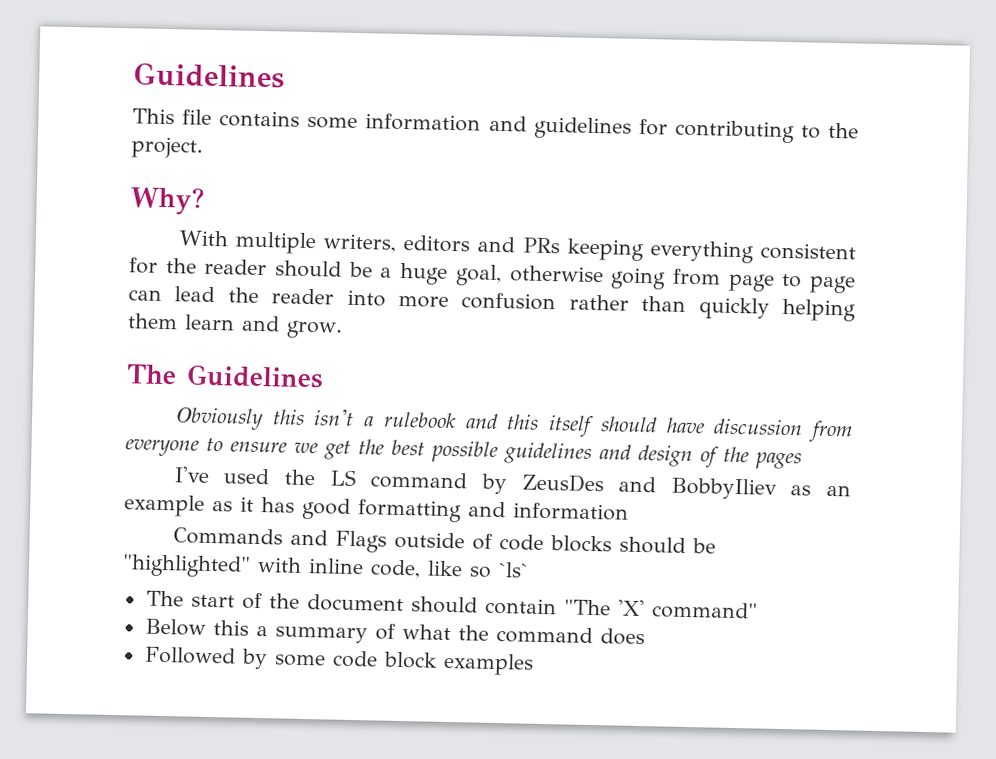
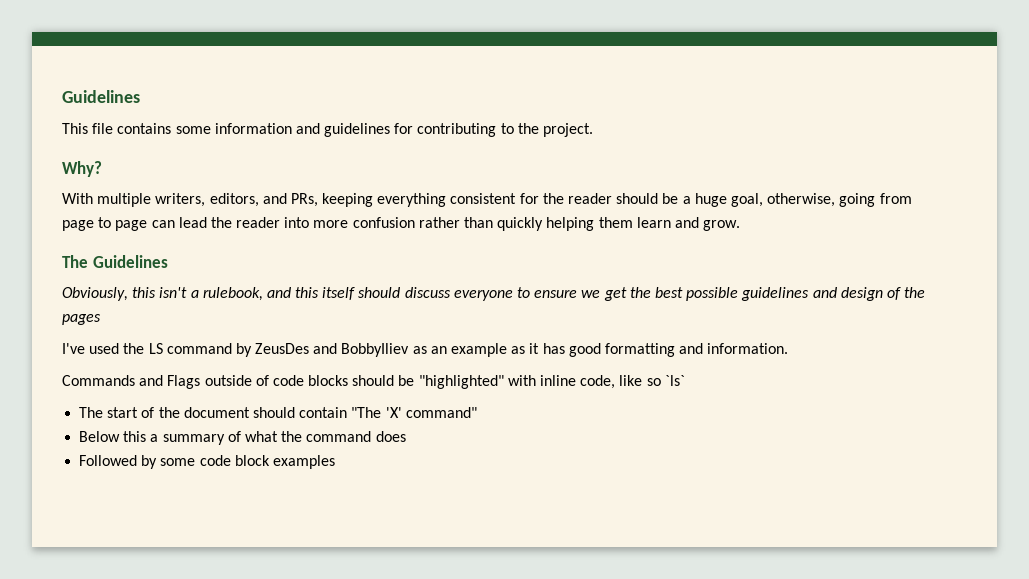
[403,234,560,254] editors and PRs -> [209,193,318,207] editors, and PRs,
[509,265,604,284] otherwise -> [767,193,836,207] otherwise,
[174,407,264,431] Obviously -> [62,287,128,301] Obviously,
[382,411,457,429] rulebook -> [202,287,263,301] rulebook,
[665,417,853,443] have discussion from -> [404,287,451,298] discuss
[513,502,629,521] information -> [707,343,789,354] information.

